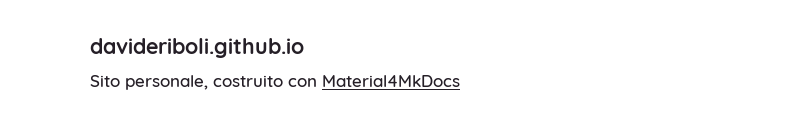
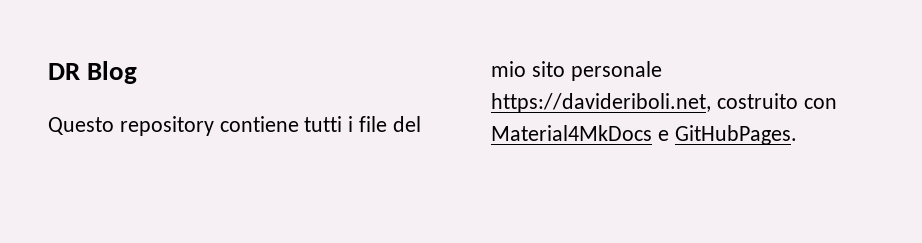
[90,38,304,58] [90,75,208,90] davideriboli.github.io // Sito personale, -> [48,61,138,84] [48,116,421,136] [491,61,662,81] [491,93,711,113] DR Blog // Questo repository contiene tutti i file del mio sito personale https://davideriboli.net,
(460, 81) none -> [657,125,797,145] e GitHubPages.

